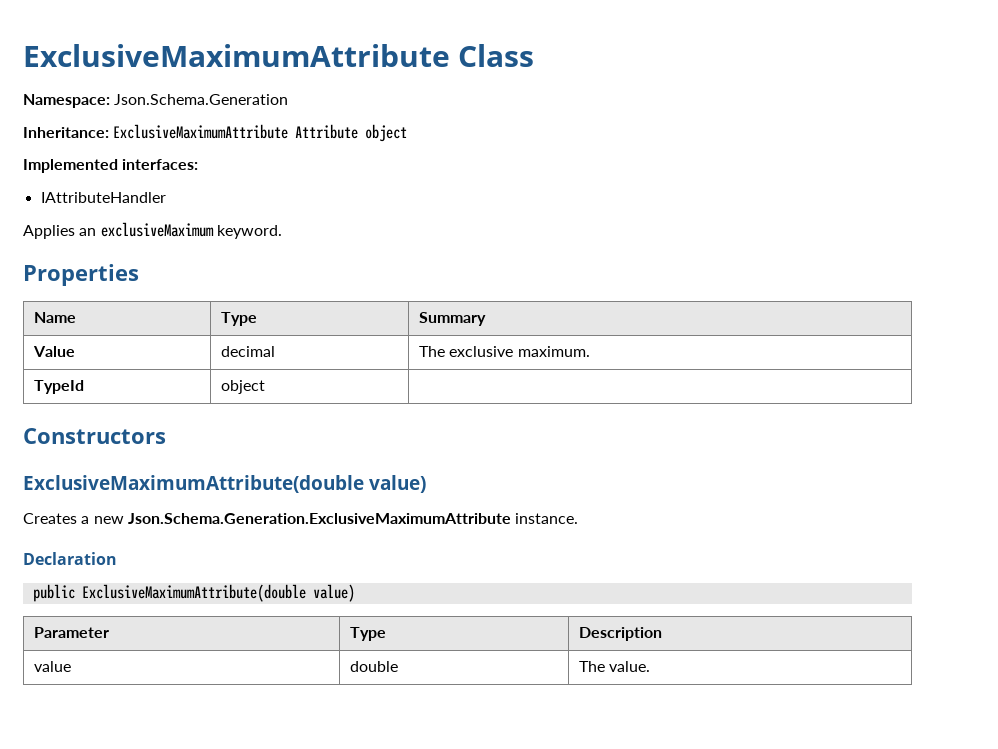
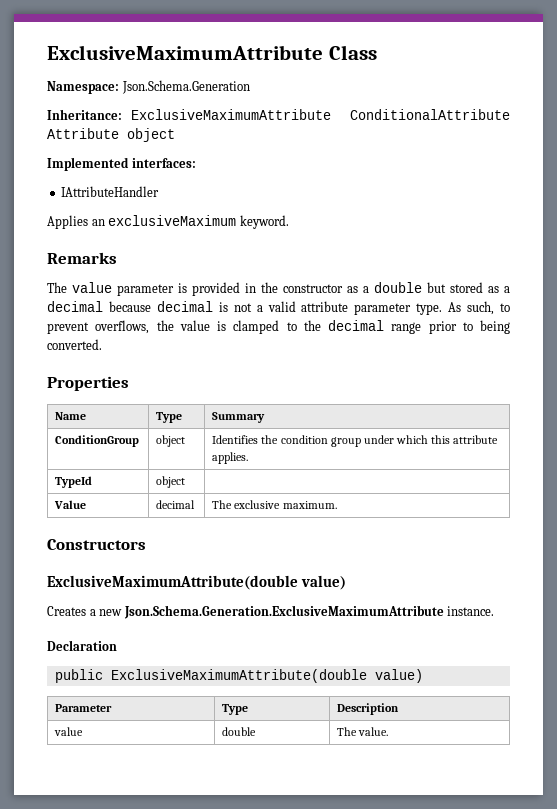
(289, 131) none -> [350,109,510,120] ConditionalAttribute
[23,264,139,286] [34,312,77,323] [221,312,258,326] [419,312,487,326] Properties // Name | Type | Summary -> [47,252,117,264] [47,282,510,296] [47,301,511,315] [47,320,510,334] [47,339,102,350] [47,376,129,391] [55,412,87,420] [156,412,183,423] [212,412,266,423] [55,435,140,447] [156,435,186,447] [212,435,499,447] [212,452,249,464] [55,476,93,488] [156,476,186,488] Remarks // The value parameter is provided in the constructor as a double but stored as a decimal because decimal is not a valid attribute parameter type. As such, to prevent overflows, the value is clamped to the decimal range prior to being converted. // Properties // Name | Type | Summary // ConditionGroup | object | Identifies the condition group under which this attribute applies. // TypeId | object |
[34,380,85,394] [221,380,266,394] // TypeId | object | -> (337, 505) none

